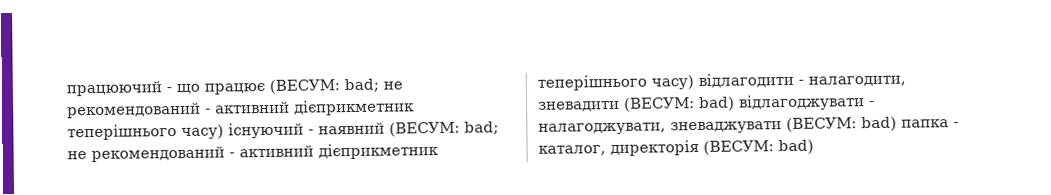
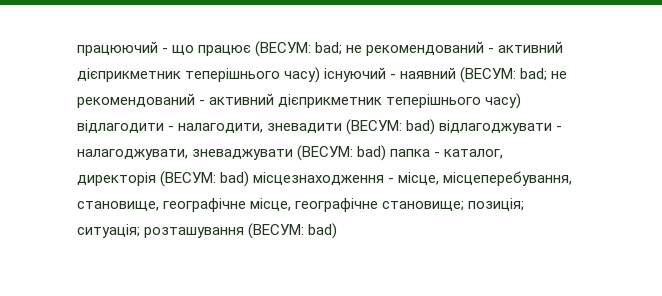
(814, 147) none -> [253,171,573,186] [77,198,525,212] [77,223,338,239] місцезнаходження - місце, місцеперебування, становище, географічне місце, географічне становище; позиція; ситуація; розташування (ВЕСУМ: bad)

